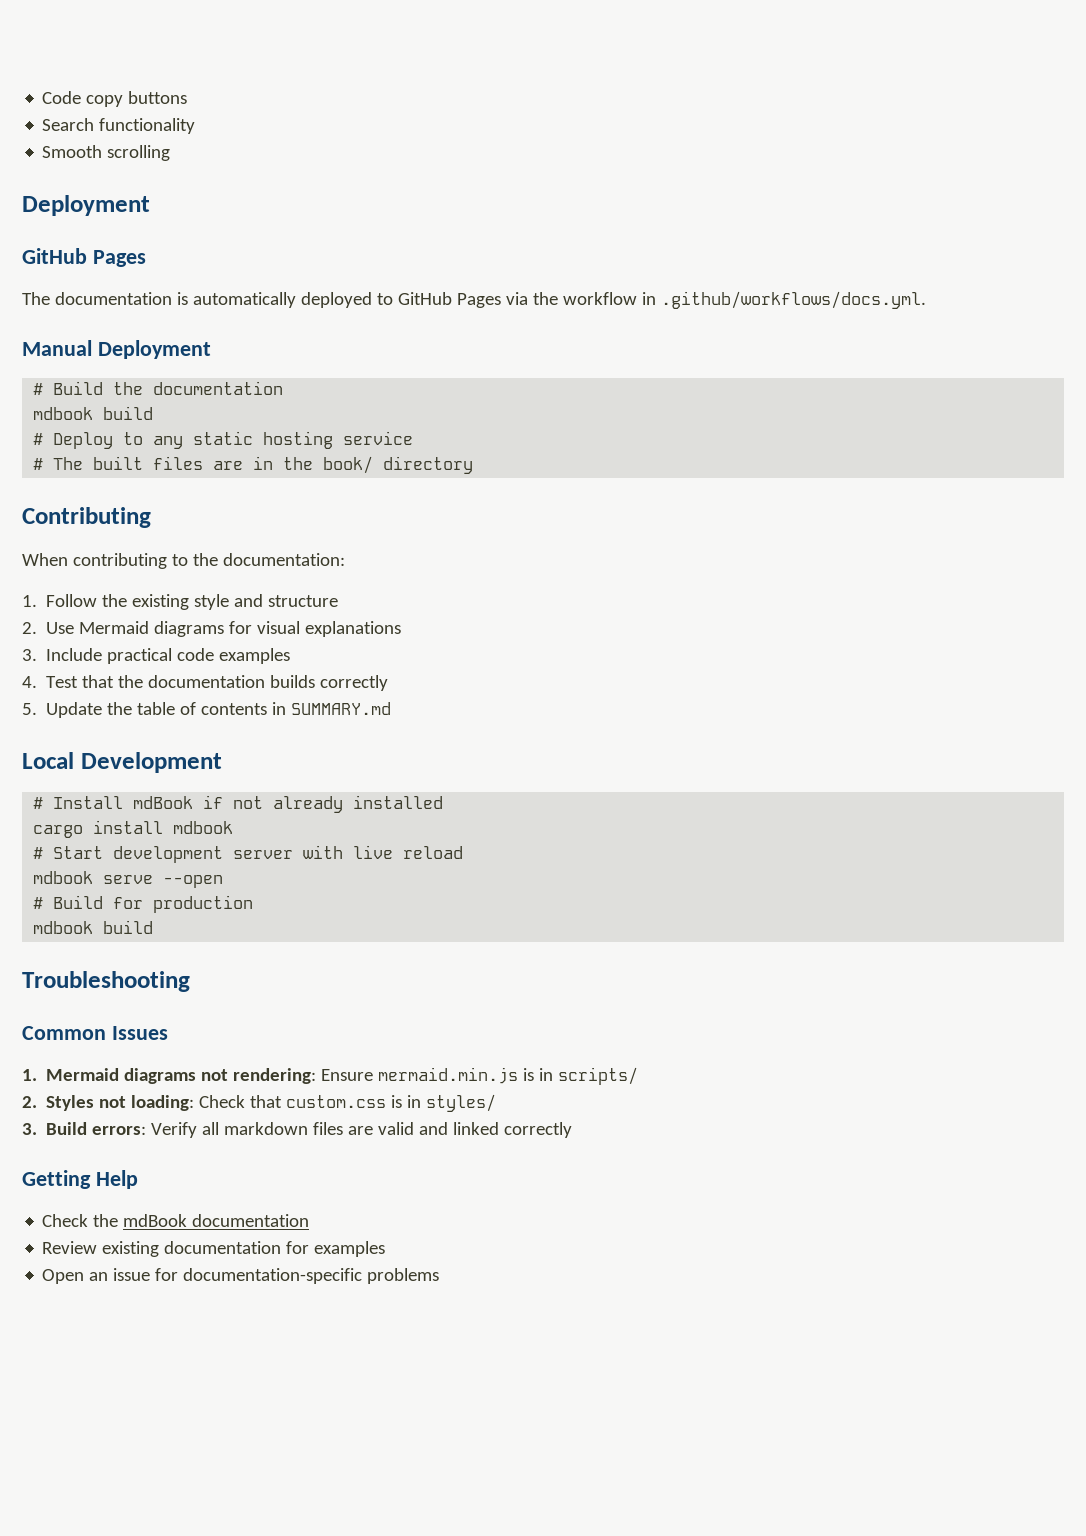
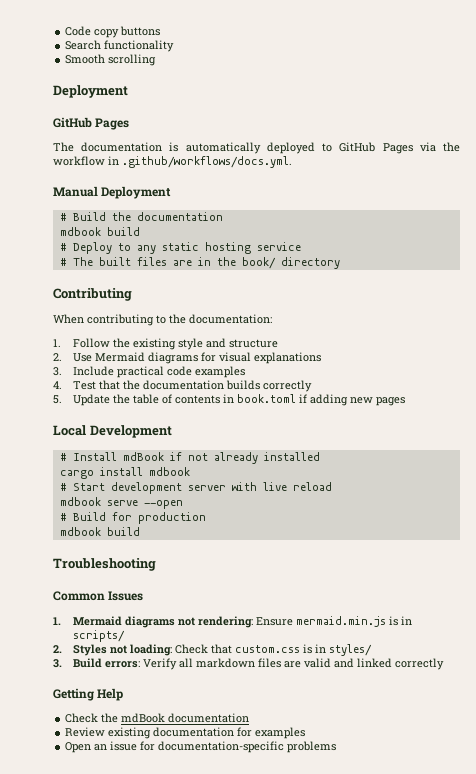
[291,702,392,715] SUMMARY.md -> [237,394,406,406] book.toml if adding new pages

